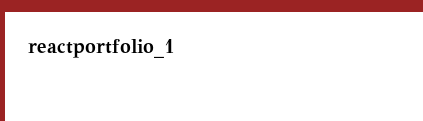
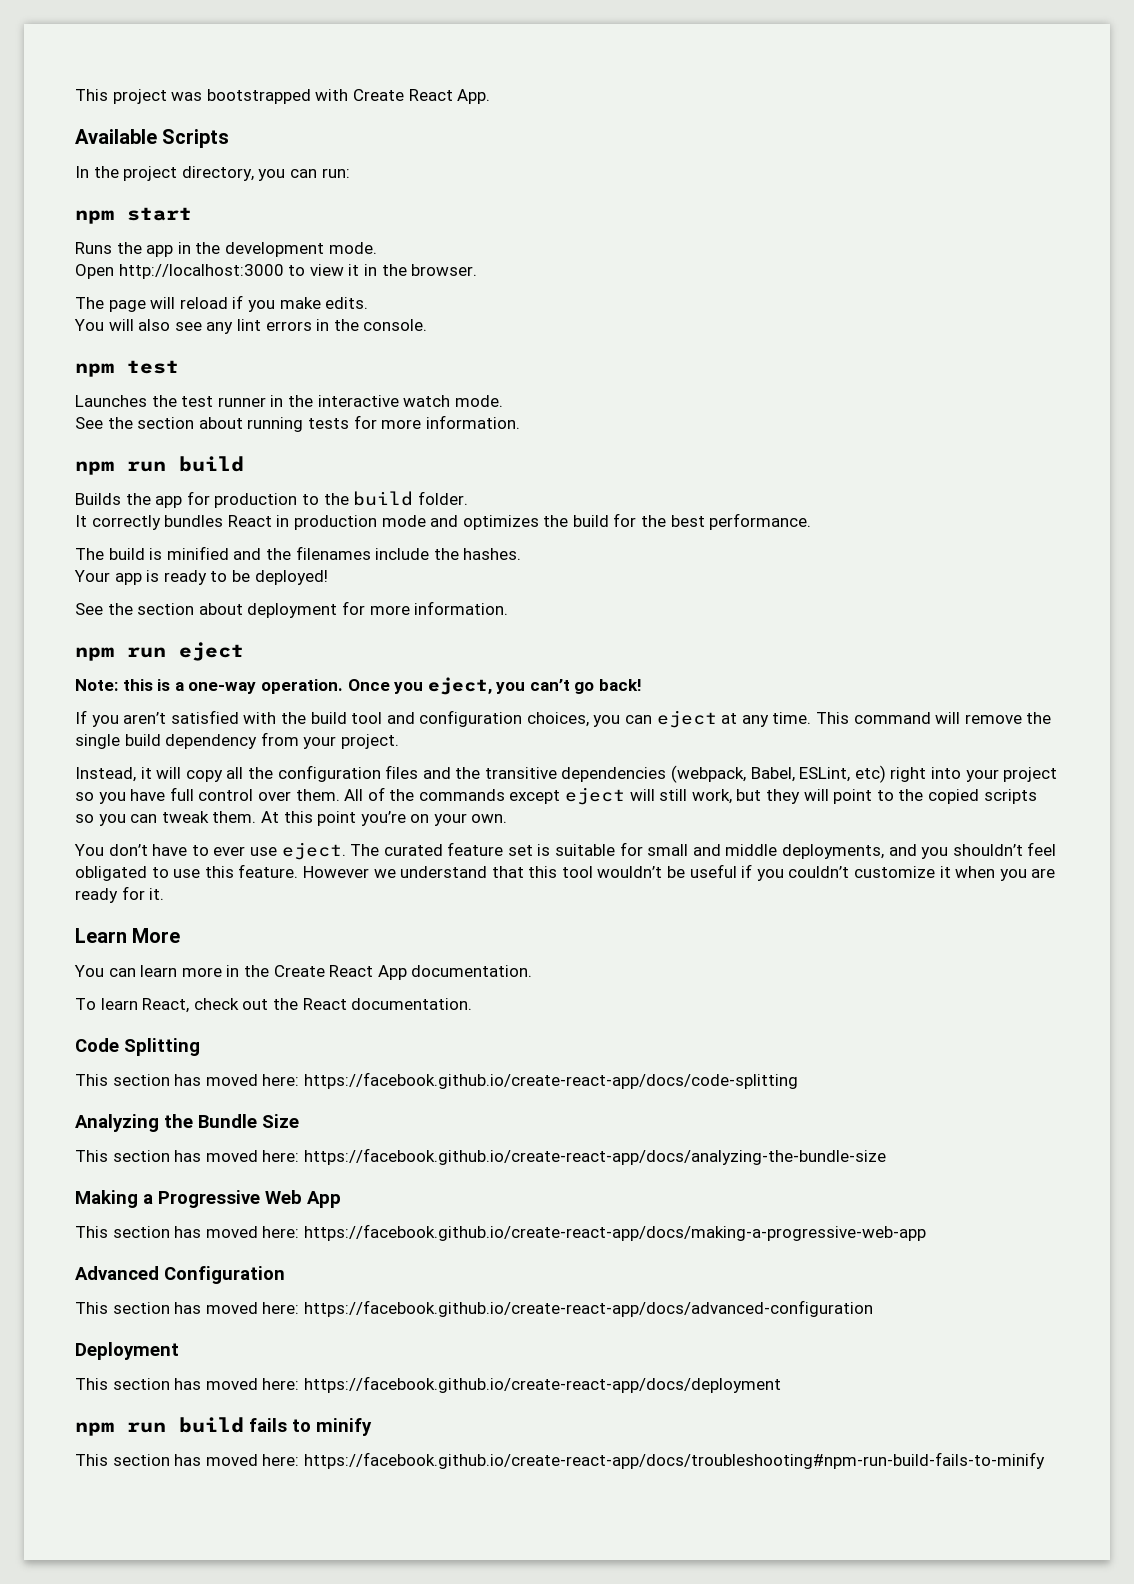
[28,39,175,58] reactportfolio_1 -> [75,89,491,104] [75,129,230,148] [75,166,350,181] [75,207,192,224] [75,242,377,257] [75,264,478,279] [75,295,369,312] [74,319,428,334] [75,360,179,377] [75,395,503,407] [75,415,520,432] [75,456,244,475] [75,491,468,508] [75,513,812,530] [75,546,522,560] [74,570,328,585] [75,601,509,618] [75,642,244,661] [75,677,643,695] [75,710,1052,728] [75,732,399,749] [75,765,1058,783] [75,787,1037,805] [75,811,508,826] [74,842,1057,860] [75,864,1056,881] [75,886,165,903] [75,928,181,943] [74,965,533,980] [75,998,473,1013] [75,1038,200,1056] [75,1072,798,1089] [75,1114,299,1132] [75,1148,886,1165] [75,1190,341,1208] [75,1224,926,1241] [75,1266,285,1284] [75,1300,873,1317] [75,1342,179,1360] [75,1376,781,1393] [75,1417,372,1436] [75,1452,1045,1469] This project was bootstrapped with Create React App. // Available Scripts // In the project directory, you can run: // npm start // Runs the app in the development mode. // Open http://localhost:3000 to view it in the browser. // The page will reload if you make edits. // You will also see any lint errors in the console. // npm test // Launches the test runner in the interactive watch mode. // See the section about running tests for more information. // npm run build // Builds the app for production to the build folder. // It correctly bundles React in production mode and optimizes the build for the best performance. // The build is minified and the filenames include the hashes. // Your app is ready to be deployed! // See the section about deployment for more information. // npm run eject // Note: this is a one-way operation. Once you eject, you can’t go back! // If you aren’t satisfied with the build tool and configuration choices, you can eject at any time. This command will remove the single build dependency from your project. // Instead, it will copy all the configuration files and the transitive dependencies (webpack, Babel, ESLint, etc) right into your project so you have full control over them. All of the commands except eject will still work, but they will point to the copied scripts so you can tweak them. At this point you’re on your own. // You don’t have to ever use eject. The curated feature set is suitable for small and middle deployments, and you shouldn’t feel obligated to use this feature. However we understand that this tool wouldn’t be useful if you couldn’t customize it when you are ready for it. // Learn More // You can learn more in the Create React App documentation. // To learn React, check out the React documentation. // Code Splitting // This section has moved here: https://facebook.github.io/create-react-app/docs/code-splitting // Analyzing the Bundle Size // This section has moved here: https://facebook.github.io/create-react-app/docs/analyzing-the-bundle-size // Making a Progressive Web App // This section has moved here: https://facebook.github.io/create-react-app/docs/making-a-progressive-web-app // Advanced Configuration // This section has moved here: https://facebook.github.io/create-react-app/docs/advanced-configuration // Deployment // This section has moved here: https://facebook.github.io/create-react-app/docs/deployment // npm run build fails to minify // This section has moved here: https://facebook.github.io/create-react-app/docs/troubleshooting#npm-run-build-fails-to-minify

